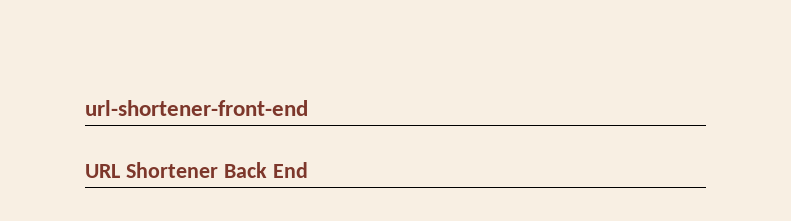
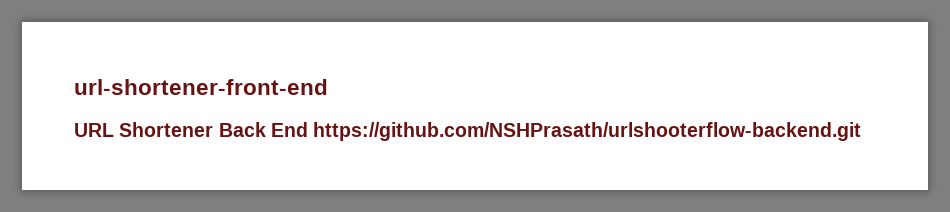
(308, 170) none -> [313,122,862,141] https://github.com/NSHPrasath/urlshooterflow-backend.git

